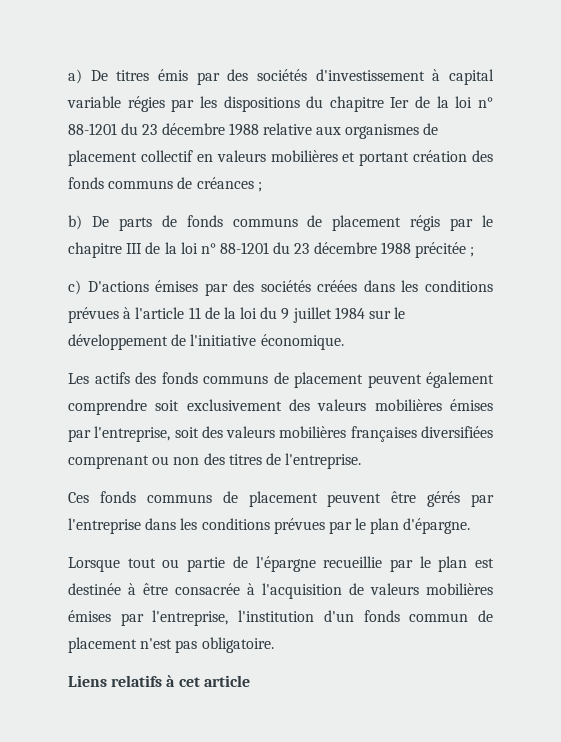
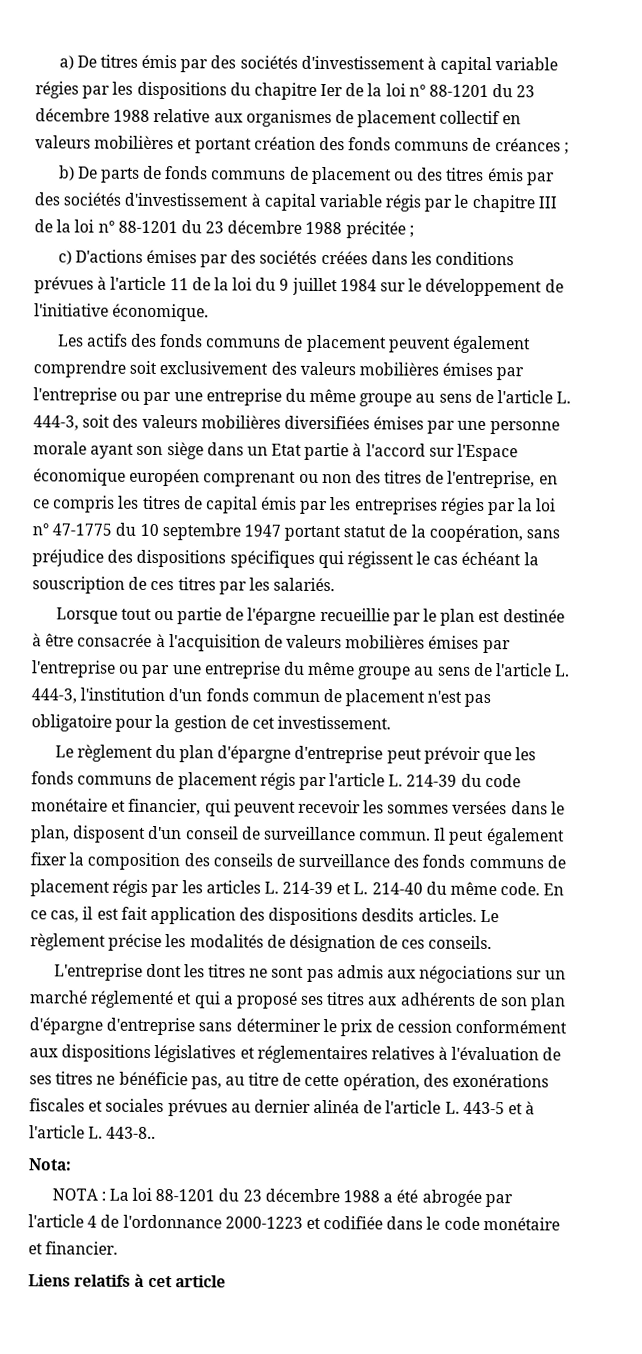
(402, 223) none -> [393,167,555,186] [34,192,382,211] ou des titres émis par des sociétés d'investissement à capital variable
[94,426,493,442] l'entreprise, soit des valeurs mobilières françaises diversifiées -> [33,387,572,407] [33,414,560,435] [33,441,519,462] [33,468,201,487] l'entreprise ou par une entreprise du même groupe au sens de l'article L. 444-3, soit des valeurs mobilières diversifiées émises par une personne morale ayant son siège dans un Etat partie à l'accord sur l'Espace économique européen
[285,453,362,469] [68,491,494,507] [68,518,471,534] l'entreprise. // Ces fonds communs de placement peuvent être gérés par l'entreprise dans les conditions prévues par le plan d'épargne. -> [447,470,558,489] [33,495,557,516] [32,522,561,543] [32,549,539,569] [32,576,336,595] l'entreprise, en ce compris les titres de capital émis par les entreprises régies par la loi n° 47-1775 du 10 septembre 1947 portant statut de la coopération, sans préjudice des dispositions spécifiques qui régissent le cas échéant la souscription de ces titres par les salariés.
[152,610,229,626] l'entreprise, -> [31,660,571,680] [31,688,77,704] l'entreprise ou par une entreprise du même groupe au sens de l'article L. 444-3,
[201,637,274,653] obligatoire. -> [31,714,392,733] [54,744,537,765] [31,771,521,791] [31,798,565,817] [30,825,565,846] [30,852,566,871] [30,879,565,898] [30,906,499,926] [30,933,493,953] [53,963,566,984] [30,990,567,1011] [29,1017,568,1037] [29,1044,562,1064] [29,1071,550,1091] [29,1098,536,1117] [29,1125,157,1140] [28,1158,72,1171] [51,1187,513,1208] [28,1214,560,1231] [28,1241,119,1255] obligatoire pour la gestion de cet investissement. // Le règlement du plan d'épargne d'entreprise peut prévoir que les fonds communs de placement régis par l'article L. 214-39 du code monétaire et financier, qui peuvent recevoir les sommes versées dans le plan, disposent d'un conseil de surveillance commun. Il peut également fixer la composition des conseils de surveillance des fonds communs de placement régis par les articles L. 214-39 et L. 214-40 du même code. En ce cas, il est fait application des dispositions desdits articles. Le règlement précise les modalités de désignation de ces conseils. // L'entreprise dont les titres ne sont pas admis aux négociations sur un marché réglementé et qui a proposé ses titres aux adhérents de son plan d'épargne d'entreprise sans déterminer le prix de cession conformément aux dispositions législatives et réglementaires relatives à l'évaluation de ses titres ne bénéficie pas, au titre de cette opération, des exonérations fiscales et sociales prévues au dernier alinéa de l'article L. 443-5 et à l'article L. 443-8.. // Nota: // NOTA : La loi 88-1201 du 23 décembre 1988 a été abrogée par l'article 4 de l'ordonnance 2000-1223 et codifiée dans le code monétaire et financier.

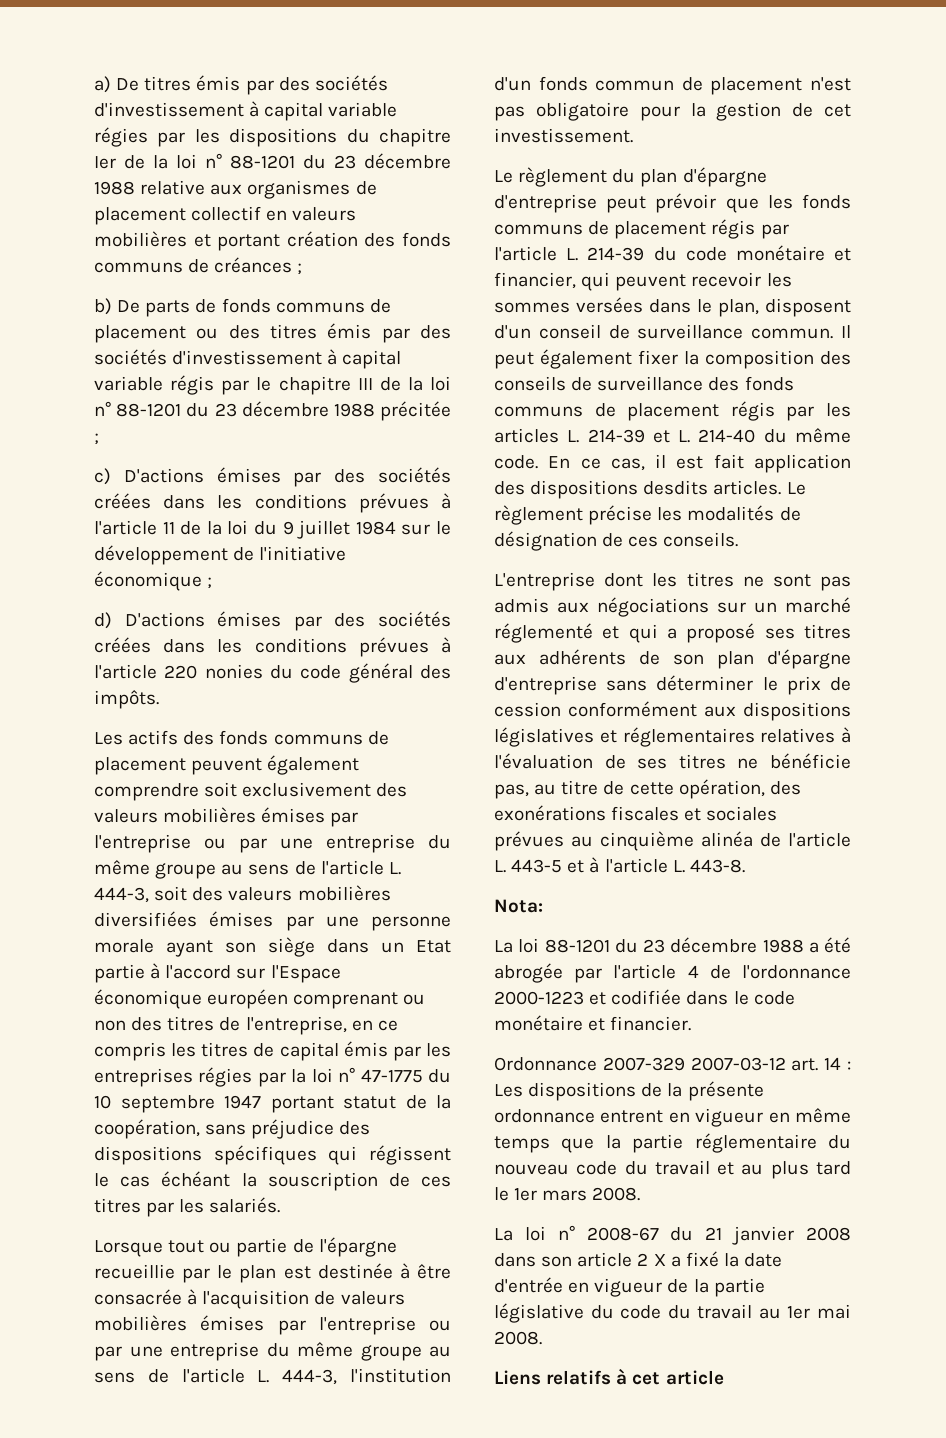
[112,303,210,322] économique. -> [94,571,213,591] [94,611,451,631] [94,637,451,657] [94,663,451,683] [94,690,159,709] économique ; // d) D'actions émises par des sociétés créées dans les conditions prévues à l'article 220 nonies du code général des impôts.
[253,1099,311,1113] dernier -> [600,831,694,851] cinquième
[106,1126,157,1140] 443-8.. -> [689,859,745,873] 443-8.
[51,1188,106,1201] NOTA : -> (543, 906) none
(119, 1248) none -> [494,1057,851,1071] [494,1081,764,1101] [494,1108,851,1127] [494,1133,851,1153] [494,1160,851,1179] [494,1187,641,1201] [494,1225,851,1245] [494,1251,783,1267] [494,1277,765,1297] [494,1303,851,1323] [494,1331,542,1345] // Ordonnance 2007-329 2007-03-12 art. 14 : Les dispositions de la présente ordonnance entrent en vigueur en même temps que la partie réglementaire du nouveau code du travail et au plus tard le 1er mars 2008. // La loi n° 2008-67 du 21 janvier 2008 dans son article 2 X a fixé la date d'entrée en vigueur de la partie législative du code du travail au 1er mai 2008.

